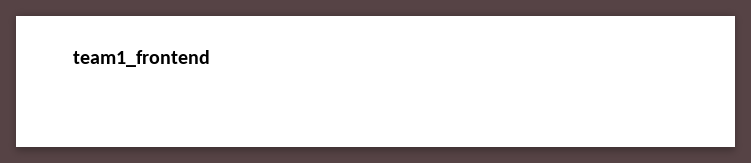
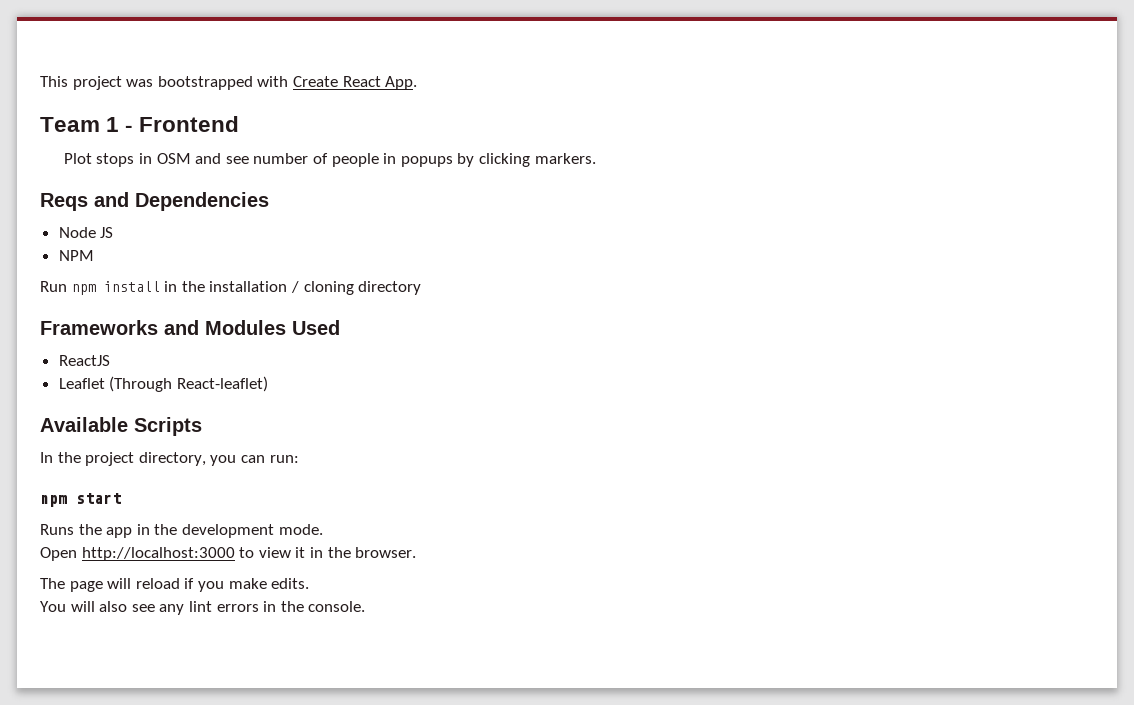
[73,50,210,67] team1_frontend -> [40,76,418,90] [40,116,240,132] [63,153,596,167] [40,192,269,211] [58,227,114,238] [58,250,94,261] [40,281,422,295] [40,320,340,335] [58,355,110,366] [58,376,268,392] [40,417,202,436] [40,452,299,466] [40,493,121,507] [40,524,323,538] [40,547,417,561] [40,578,310,592] [40,601,366,615] This project was bootstrapped with Create React App. // Team 1 - Frontend // Plot stops in OSM and see number of people in popups by clicking markers. // Reqs and Dependencies // Node JS // NPM // Run npm install in the installation / cloning directory // Frameworks and Modules Used // ReactJS // Leaflet (Through React-leaflet) // Available Scripts // In the project directory, you can run: // npm start // Runs the app in the development mode. // Open http://localhost:3000 to view it in the browser. // The page will reload if you make edits. // You will also see any lint errors in the console.

